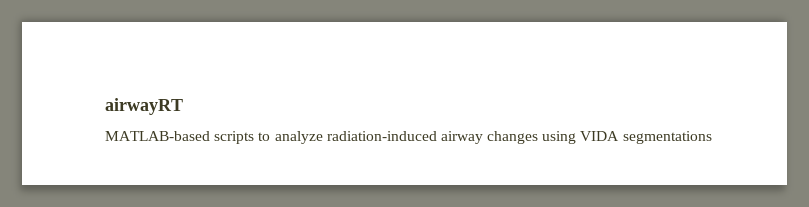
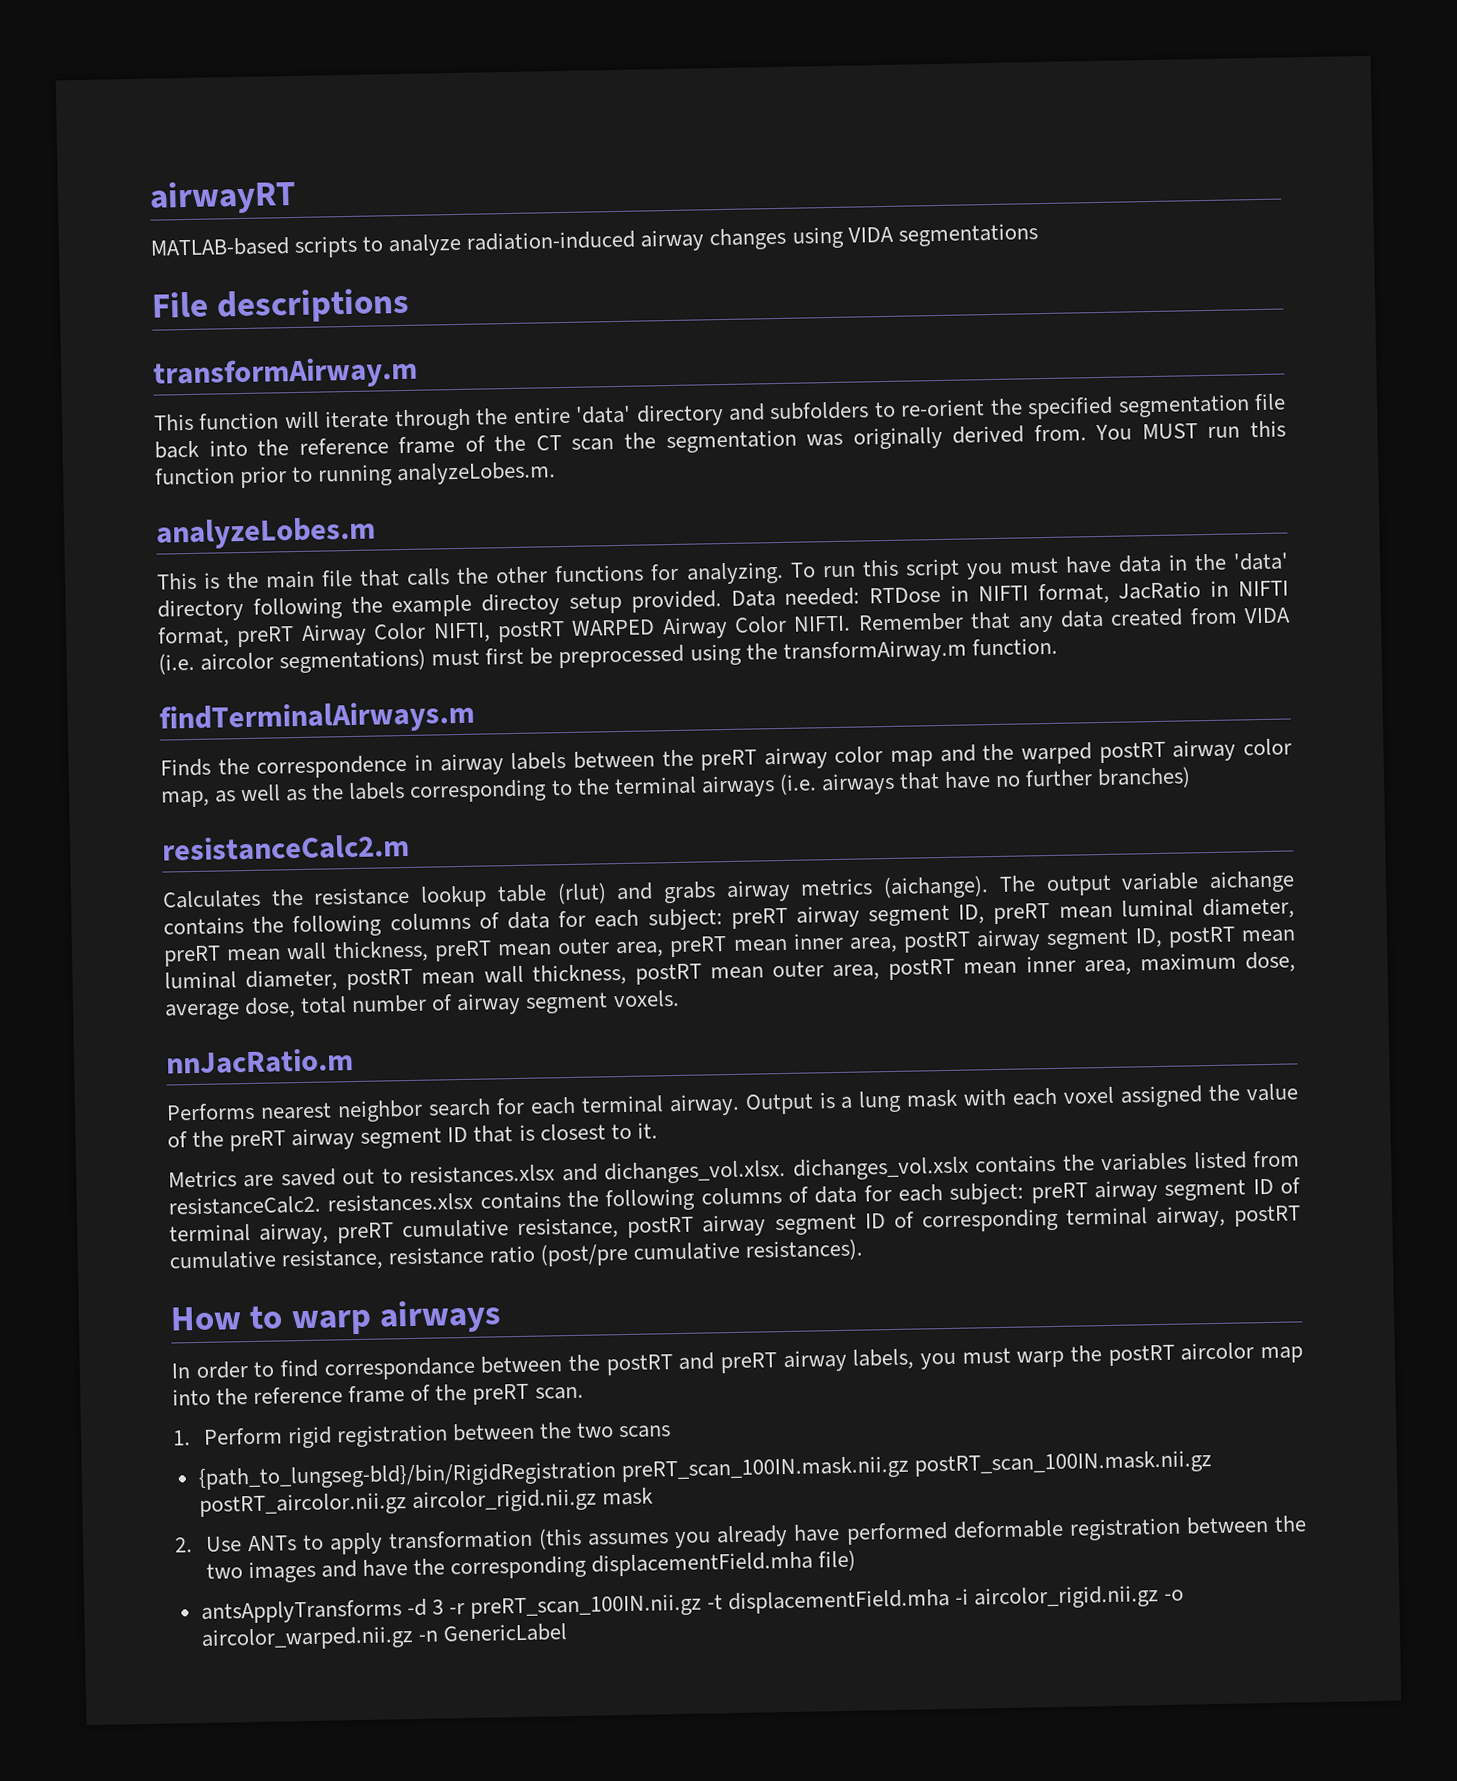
(712, 137) none -> [151,287,411,324] [153,356,418,391] [154,393,1286,432] [154,420,1286,459] [155,461,557,489] [155,516,376,550] [156,552,1289,590] [157,580,1289,622] [157,607,1291,648] [158,637,1058,675] [159,700,475,736] [160,738,1292,779] [161,766,1192,808] [161,833,410,862] [162,870,1295,909] [163,897,1295,938] [163,926,1296,967] [164,951,1296,992] [165,989,680,1021] [165,1048,354,1075] [166,1083,1299,1123] [167,1122,658,1152] [168,1150,1301,1188] [168,1177,1301,1216] [169,1205,1302,1245] [169,1238,864,1271] [170,1299,503,1336] [171,1342,1303,1381] [172,1383,584,1406] [172,1422,671,1449] [197,1450,1212,1491] [198,1487,653,1518] [174,1515,1307,1555] [205,1549,857,1584] [200,1585,1185,1624] [200,1623,567,1651] // File descriptions // transformAirway.m // This function will iterate through the entire 'data' directory and subfolders to re-orient the specified segmentation file back into the reference frame of the CT scan the segmentation was originally derived from. You MUST run this function prior to running analyzeLobes.m. // analyzeLobes.m // This is the main file that calls the other functions for analyzing. To run this script you must have data in the 'data' directory following the example directoy setup provided. Data needed: RTDose in NIFTI format, JacRatio in NIFTI format, preRT Airway Color NIFTI, postRT WARPED Airway Color NIFTI. Remember that any data created from VIDA (i.e. aircolor segmentations) must first be preprocessed using the transformAirway.m function. // findTerminalAirways.m // Finds the correspondence in airway labels between the preRT airway color map and the warped postRT airway color map, as well as the labels corresponding to the terminal airways (i.e. airways that have no further branches) // resistanceCalc2.m // Calculates the resistance lookup table (rlut) and grabs airway metrics (aichange). The output variable aichange contains the following columns of data for each subject: preRT airway segment ID, preRT mean luminal diameter, preRT mean wall thickness, preRT mean outer area, preRT mean inner area, postRT airway segment ID, postRT mean luminal diameter, postRT mean wall thickness, postRT mean outer area, postRT mean inner area, maximum dose, average dose, total number of airway segment voxels. // nnJacRatio.m // Performs nearest neighbor search for each terminal airway. Output is a lung mask with each voxel assigned the value of the preRT airway segment ID that is closest to it. // Metrics are saved out to resistances.xlsx and dichanges_vol.xlsx. dichanges_vol.xslx contains the variables listed from resistanceCalc2. resistances.xlsx contains the following columns of data for each subject: preRT airway segment ID of terminal airway, preRT cumulative resistance, postRT airway segment ID of corresponding terminal airway, postRT cumulative resistance, resistance ratio (post/pre cumulative resistances). // How to warp airways // In order to find correspondance between the postRT and preRT airway labels, you must warp the postRT aircolor map into the reference frame of the preRT scan. // 1. Perform rigid registration between the two scans // {path_to_lungseg-bld}/bin/RigidRegistration preRT_scan_100IN.mask.nii.gz postRT_scan_100IN.mask.nii.gz postRT_aircolor.nii.gz aircolor_rigid.nii.gz mask // 2. Use ANTs to apply transformation (this assumes you already have performed deformable registration between the two images and have the corresponding displacementField.mha file) // antsApplyTransforms -d 3 -r preRT_scan_100IN.nii.gz -t displacementField.mha -i aircolor_rigid.nii.gz -o aircolor_warped.nii.gz -n GenericLabel

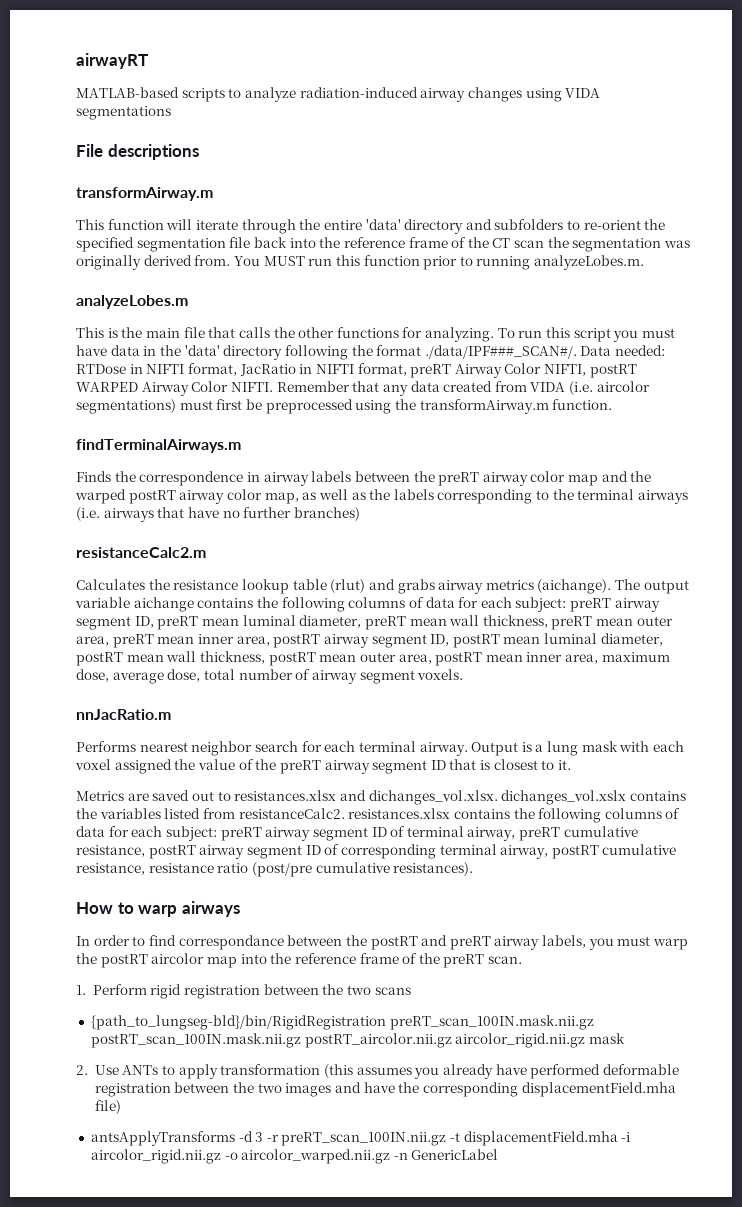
[391,590,722,618] example directoy setup provided. -> [376,345,577,359] format ./data/IPF###_SCAN#/.

